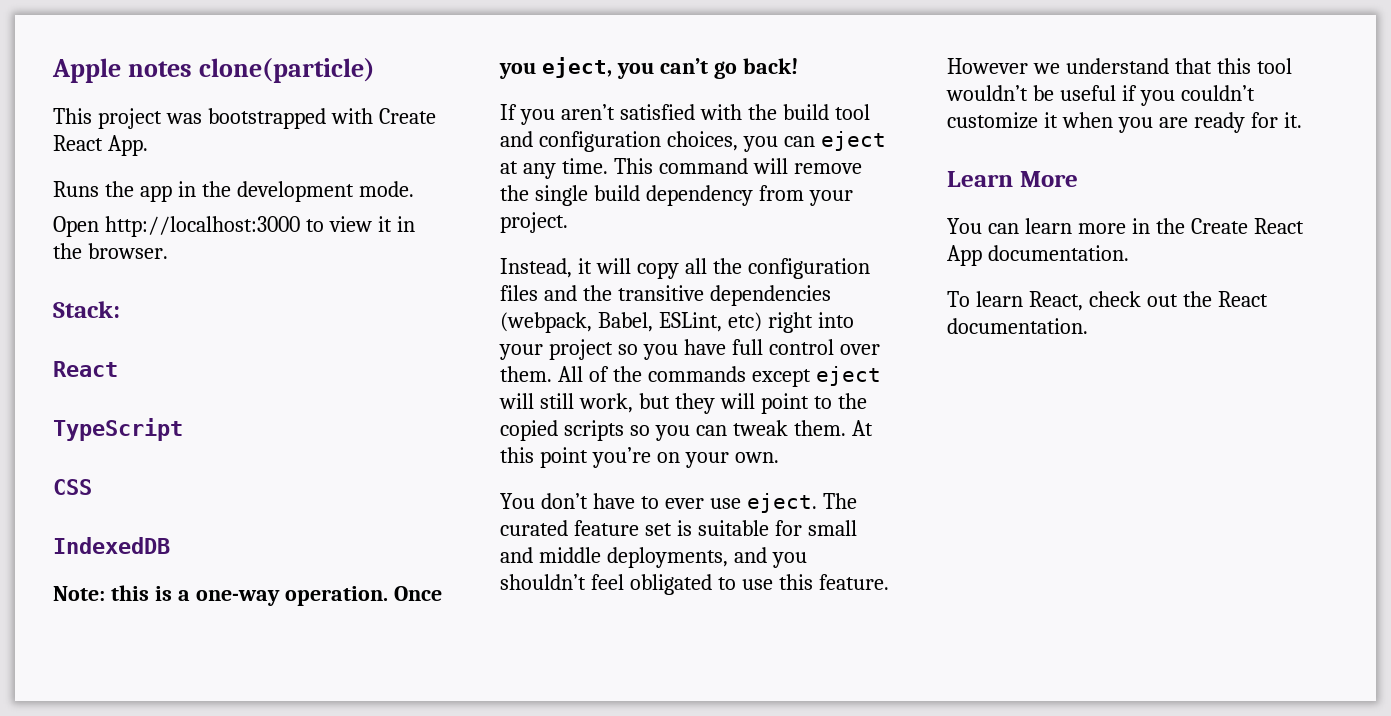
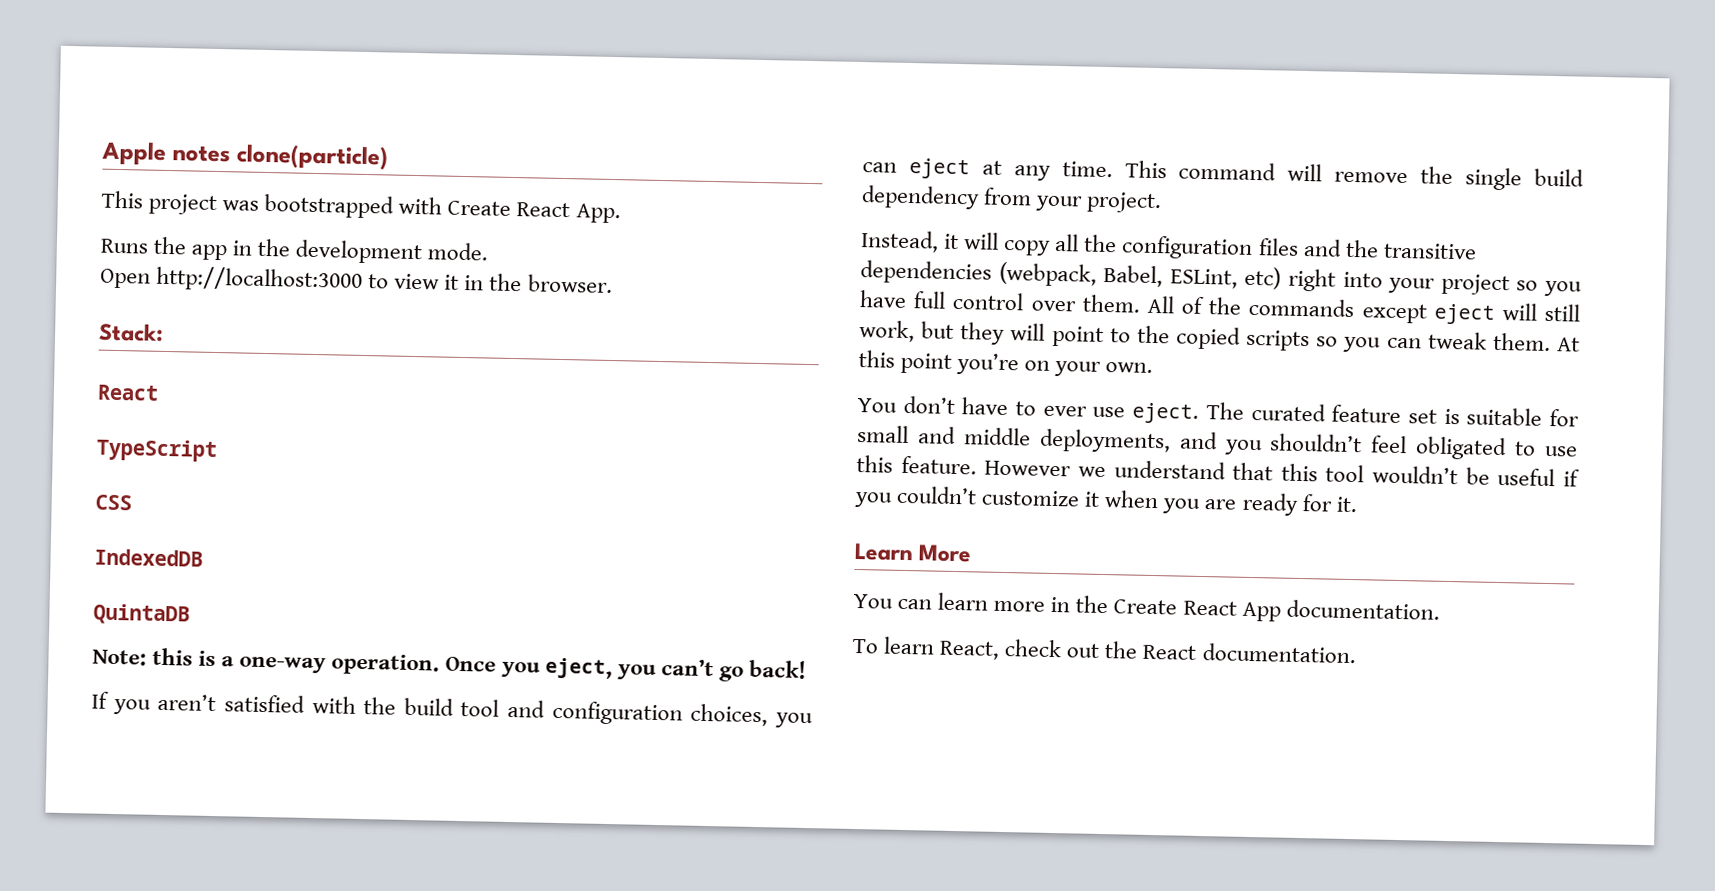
(170, 545) none -> [93,603,190,626] // QuintaDB

